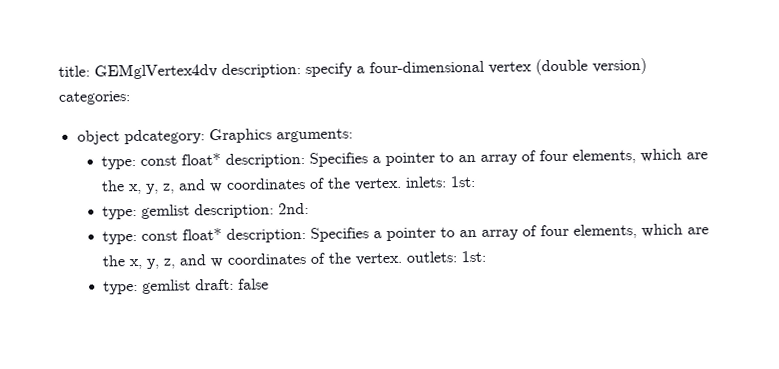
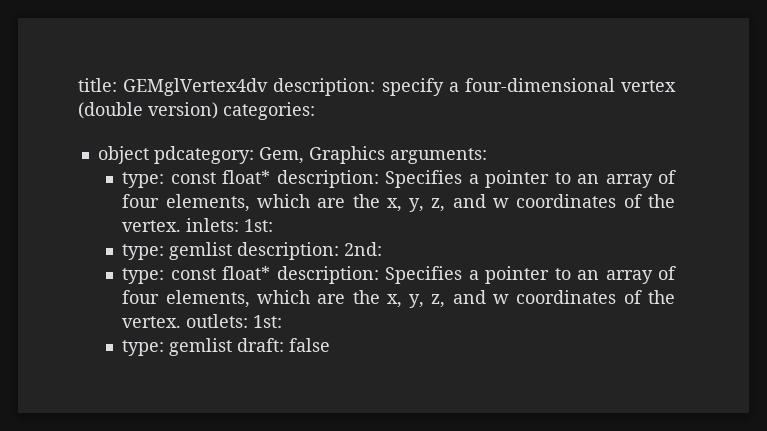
(205, 137) none -> [258,147,304,164] Gem,

